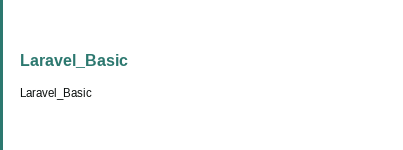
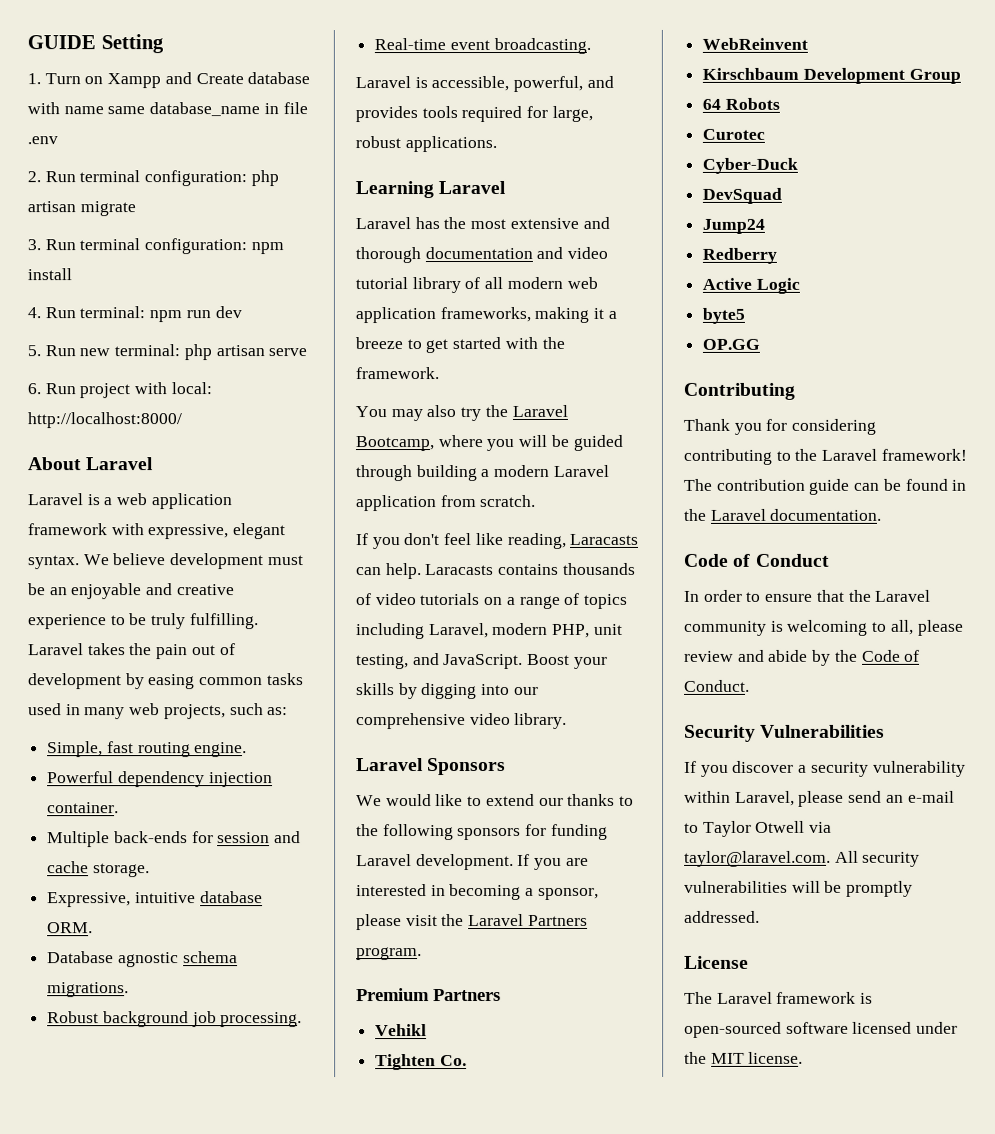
[20,54,128,68] [20,88,92,100] Laravel_Basic // Laravel_Basic -> [27,34,164,54] [27,72,311,89] [27,102,308,117] [27,136,58,145] [27,170,279,187] [27,201,136,217] [27,238,284,255] [27,268,72,281] [27,306,242,323] [27,344,308,361] [27,382,212,399] [27,412,182,429] [27,457,154,471] [27,493,232,510] [27,523,286,540] [27,553,303,570] [28,583,235,600] [28,613,259,630] [28,643,236,660] [28,673,304,690] [28,703,289,720] [47,741,248,758] [47,771,273,788] [47,802,120,814] [47,831,302,848] [47,861,150,878] [47,891,263,908] [47,922,94,934] [47,951,238,968] [47,982,130,998] [47,1011,303,1028] [374,37,591,55] [355,75,614,92] [355,105,593,123] [355,136,497,153] [355,180,507,199] [355,216,610,230] [355,246,609,264] [355,276,598,294] [355,306,617,324] [355,336,565,354] [355,367,439,380] [355,404,568,422] [355,434,623,452] [355,464,609,482] [355,494,536,512] [355,532,639,550] [356,562,636,580] [356,592,629,609] [356,622,623,640] [356,653,608,670] [356,683,539,700] [356,712,568,730] [356,757,507,776] [356,793,635,807] [356,823,608,841] [356,853,589,871] [356,883,599,901] [356,913,588,931] [356,947,422,961] [356,988,501,1002] [375,1024,428,1037] [375,1054,467,1071] [702,37,809,50] [702,67,961,84] [702,97,780,110] [702,128,766,140] [702,157,799,174] [702,187,783,204] [702,218,766,234] [702,247,778,264] [702,277,800,294] [702,307,746,324] [702,338,761,350] [683,382,795,400] [683,418,877,435] [683,448,967,465] [683,478,967,495] [683,508,882,521] [683,553,829,567] [684,589,932,602] [684,619,964,636] [684,649,921,666] [684,679,750,692] [684,724,886,742] [684,760,966,777] [684,790,955,807] [684,820,833,837] [684,850,921,867] [684,880,914,897] [684,910,760,923] [684,955,749,969] [684,991,874,1004] [684,1021,959,1038] [684,1051,804,1064] GUIDE Setting // 1. Turn on Xampp and Create database with name same database_name in file .env // 2. Run terminal configuration: php artisan migrate // 3. Run terminal configuration: npm install // 4. Run terminal: npm run dev // 5. Run new terminal: php artisan serve // 6. Run project with local: http://localhost:8000/ // About Laravel // Laravel is a web application framework with expressive, elegant syntax. We believe development must be an enjoyable and creative experience to be truly fulfilling. Laravel takes the pain out of development by easing common tasks used in many web projects, such as: // Simple, fast routing engine. // Powerful dependency injection container. // Multiple back-ends for session and cache storage. // Expressive, intuitive database ORM. // Database agnostic schema migrations. // Robust background job processing. // Real-time event broadcasting. // Laravel is accessible, powerful, and provides tools required for large, robust applications. // Learning Laravel // Laravel has the most extensive and thorough documentation and video tutorial library of all modern web application frameworks, making it a breeze to get started with the framework. // You may also try the Laravel Bootcamp, where you will be guided through building a modern Laravel application from scratch. // If you don't feel like reading, Laracasts can help. Laracasts contains thousands of video tutorials on a range of topics including Laravel, modern PHP, unit testing, and JavaScript. Boost your skills by digging into our comprehensive video library. // Laravel Sponsors // We would like to extend our thanks to the following sponsors for funding Laravel development. If you are interested in becoming a sponsor, please visit the Laravel Partners program. // Premium Partners // Vehikl // Tighten Co. // WebReinvent // Kirschbaum Development Group // 64 Robots // Curotec // Cyber-Duck // DevSquad // Jump24 // Redberry // Active Logic // byte5 // OP.GG // Contributing // Thank you for considering contributing to the Laravel framework! The contribution guide can be found in the Laravel documentation. // Code of Conduct // In order to ensure that the Laravel community is welcoming to all, please review and abide by the Code of Conduct. // Security Vulnerabilities // If you discover a security vulnerability within Laravel, please send an e-mail to Taylor Otwell via taylor@laravel.com. All security vulnerabilities will be promptly addressed. // License // The Laravel framework is open-sourced software licensed under the MIT license.

